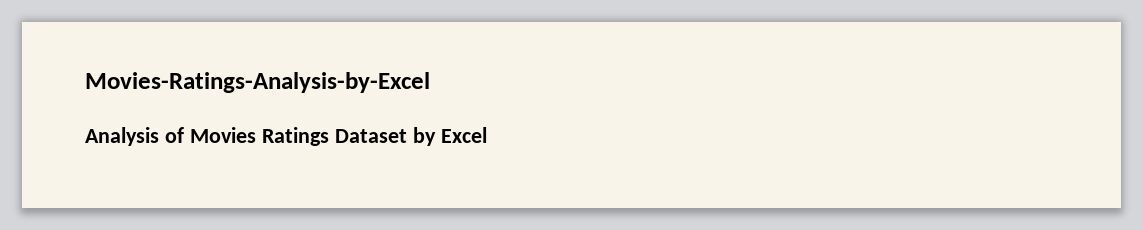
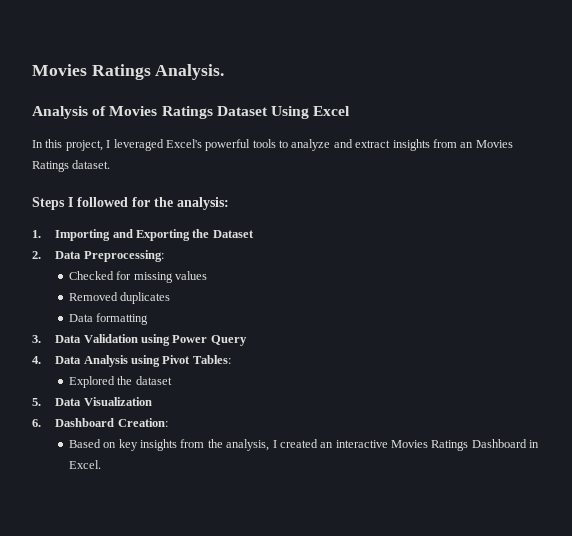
[85,72,430,93] Movies-Ratings-Analysis-by-Excel -> [32,64,225,80] Movies Ratings Analysis.
[412,127,436,146] by -> [270,106,309,119] Using
(487, 135) none -> [32,139,513,151] [32,160,111,172] [32,197,229,210] [32,229,254,241] [32,250,164,262] [68,271,208,283] [68,292,171,304] [68,313,149,325] [32,334,247,346] [32,355,231,367] [68,376,172,388] [32,397,152,406] [32,418,168,427] [68,439,540,451] [68,460,101,469] // In this project, I leveraged Excel's powerful tools to analyze and extract insights from an Movies Ratings dataset. // Steps I followed for the analysis: // 1. Importing and Exporting the Dataset // 2. Data Preprocessing: // Checked for missing values // Removed duplicates // Data formatting // 3. Data Validation using Power Query // 4. Data Analysis using Pivot Tables: // Explored the dataset // 5. Data Visualization // 6. Dashboard Creation: // Based on key insights from the analysis, I created an interactive Movies Ratings Dashboard in Excel.

